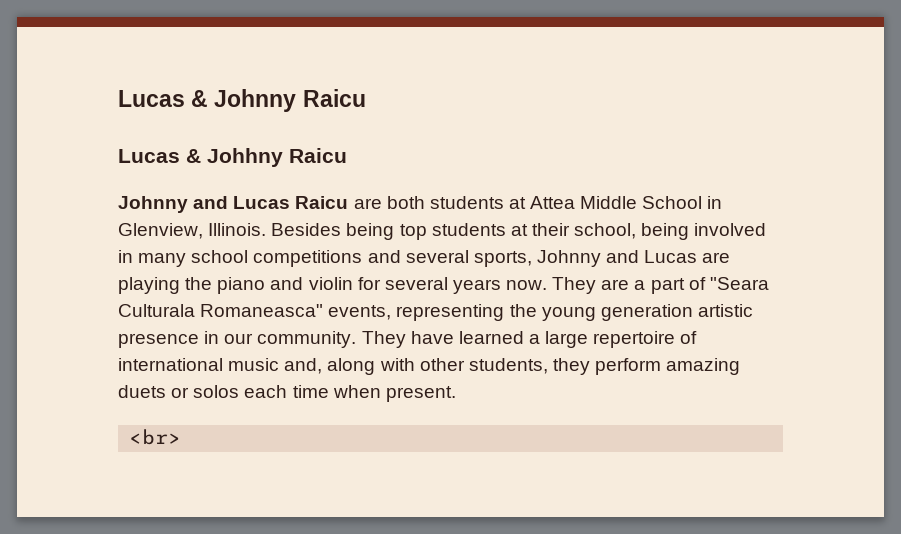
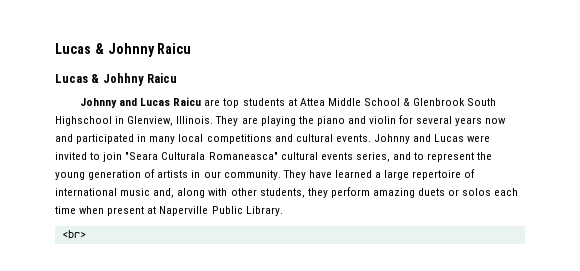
[386,196,425,209] both -> [223,98,240,108] top
[707,196,723,209] [118,223,767,240] [118,250,698,267] in Glenview, Illinois. Besides being top students at their school, being involved in many school competitions and several sports, Johnny and Lucas -> [403,98,497,106] [55,116,239,126] & Glenbrook South Highschool in Glenview, Illinois. They
[506,277,769,294] [118,304,505,321] now. They are a part of "Seara Culturala Romaneasca" events, representing -> [485,118,507,124] [55,134,491,144] [55,152,475,162] now and participated in many local competitions and cultural events. Johnny and Lucas were invited to join "Seara Culturala Romaneasca" cultural events series, and to represent
[697,304,753,317] [118,333,199,348] artistic presence -> [144,169,189,178] of artists
[385,386,456,402] present. -> [107,206,283,216] present at Naperville Public Library.

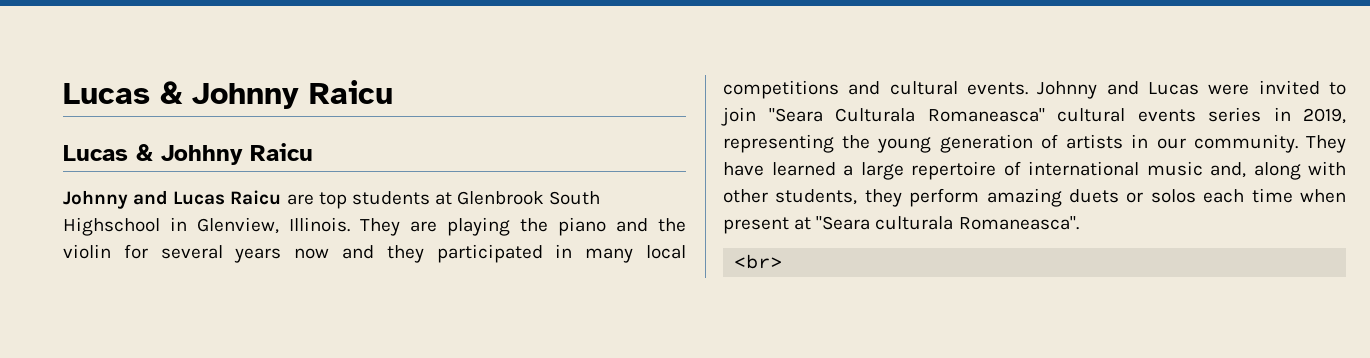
[299,98,411,106] Attea Middle School & -> (452, 198) none
(366, 120) none -> [658,218,686,232] the
(73, 138) none -> [386,245,424,263] they
[355,152,475,162] series, and to represent -> [1208,107,1346,124] [723,134,834,153] series in 2019, representing
[159,206,283,216] Naperville Public Library. -> [816,216,1079,230] "Seara culturala Romaneasca".

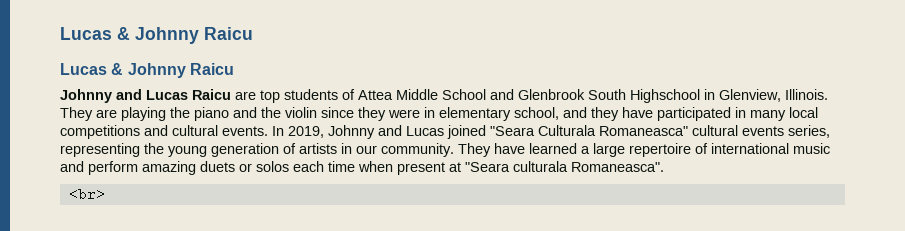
[161,145,243,165] Johhny -> [127,63,186,78] Johnny
[434,192,452,205] at -> [342,89,514,100] of Attea Middle School and
[123,244,330,263] for several years now -> [321,107,559,121] since they were in elementary school,
(424, 254) none -> [622,107,653,118] have
[1037,80,1346,99] [721,107,756,126] Johnny and Lucas were invited to join -> [272,125,486,139] In 2019, Johnny and Lucas joined
[1208,107,1346,124] series in 2019, -> [788,125,830,138] series,
[1210,161,1346,180] [723,189,902,207] and, along with other students, they -> [60,161,84,172] and

